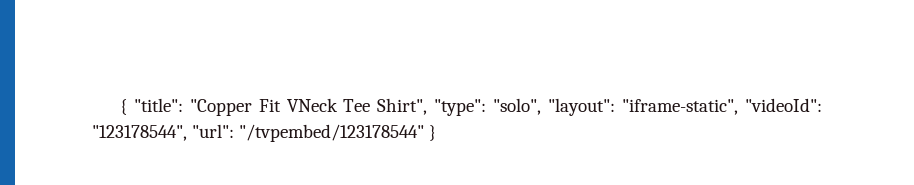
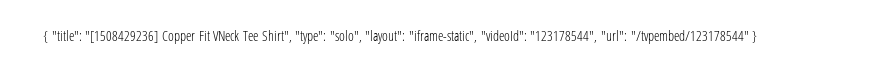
[189,99,252,116] "Copper -> [85,31,195,44] "[1508429236] Copper

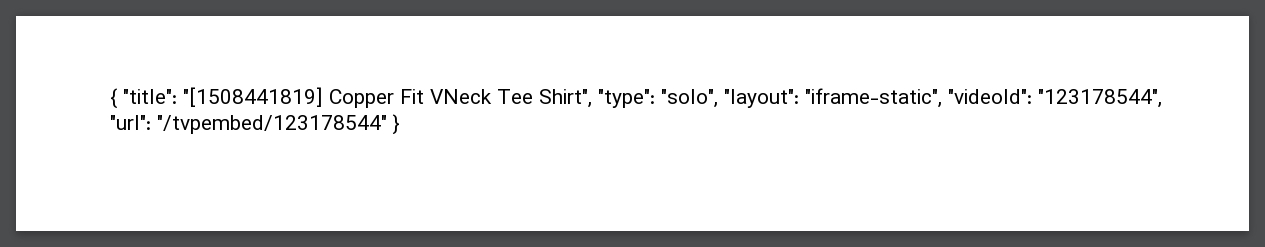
[85,31,159,43] "[1508429236] -> [183,87,323,107] "[1508441819]

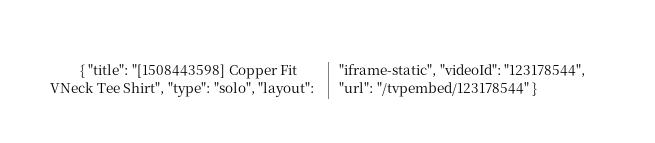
[183,87,323,107] "[1508441819] -> [131,64,225,78] "[1508443598]

